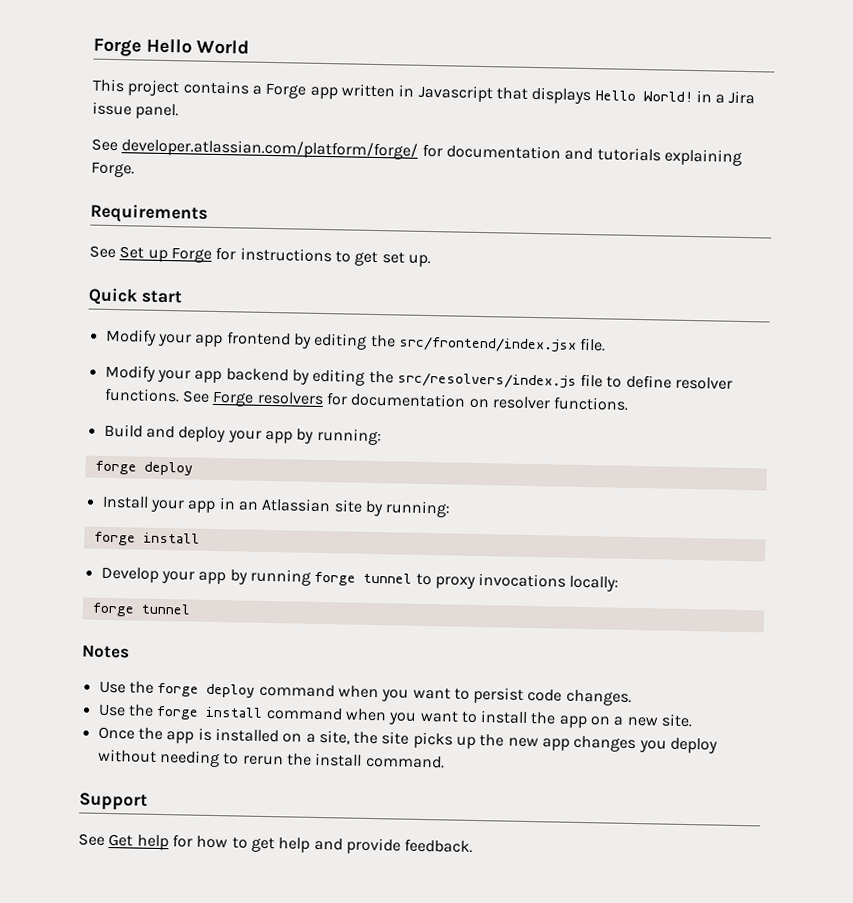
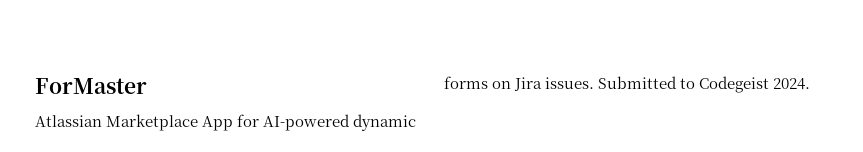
[93,38,249,57] [92,78,756,105] [92,101,180,120] [91,138,742,166] [91,161,135,178] [90,203,208,224] [89,245,431,268] [88,287,183,306] [104,328,607,353] [104,364,734,390] [103,387,630,411] [103,423,382,446] [94,460,193,476] [101,495,452,518] [93,531,200,546] [100,566,620,592] [91,602,191,617] [82,644,130,659] [98,680,632,706] [97,703,694,729] [97,726,719,754] [97,748,445,769] [79,792,148,811] [78,833,474,855] Forge Hello World // This project contains a Forge app written in Javascript that displays Hello World! in a Jira issue panel. // See developer.atlassian.com/platform/forge/ for documentation and tutorials explaining Forge. // Requirements // See Set up Forge for instructions to get set up. // Quick start // Modify your app frontend by editing the src/frontend/index.jsx file. // Modify your app backend by editing the src/resolvers/index.js file to define resolver functions. See Forge resolvers for documentation on resolver functions. // Build and deploy your app by running: // forge deploy // Install your app in an Atlassian site by running: // forge install // Develop your app by running forge tunnel to proxy invocations locally: // forge tunnel // Notes // Use the forge deploy command when you want to persist code changes. // Use the forge install command when you want to install the app on a new site. // Once the app is installed on a site, the site picks up the new app changes you deploy without needing to rerun the install command. // Support // See Get help for how to get help and provide feedback. -> [35,78,147,94] [35,114,417,131] [444,76,811,93] ForMaster // Atlassian Marketplace App for AI-powered dynamic forms on Jira issues. Submitted to Codegeist 2024.

